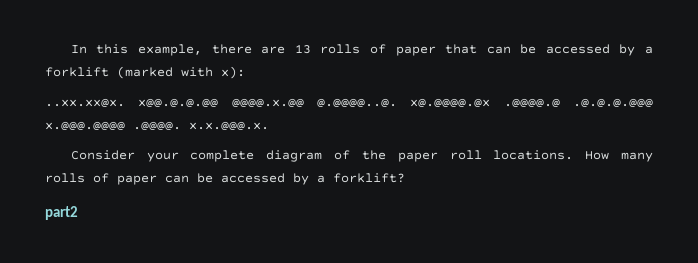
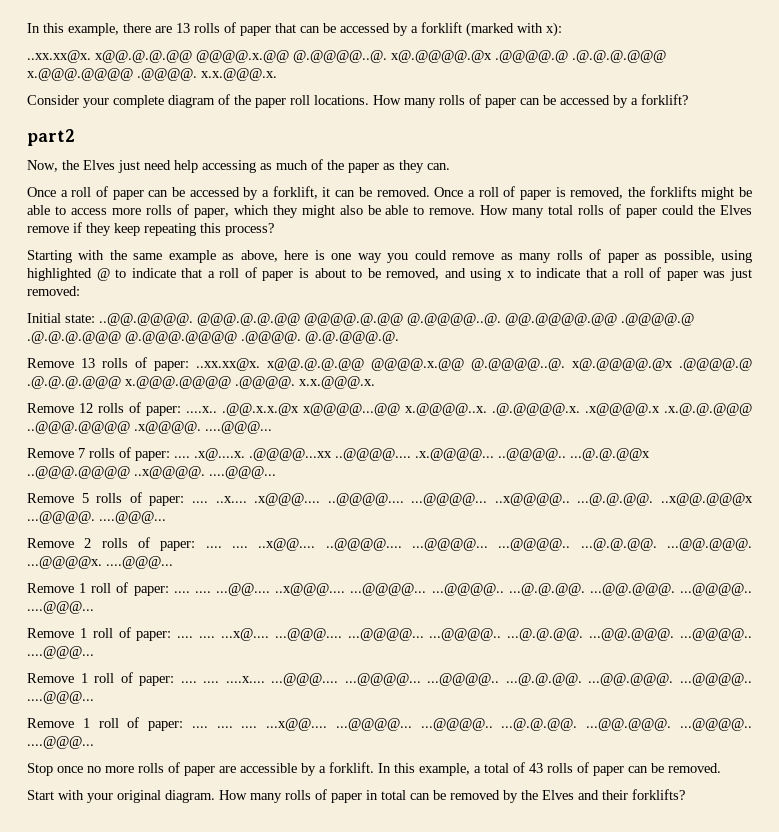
(78, 213) none -> [27,159,450,173] [27,186,752,200] [27,204,752,218] [27,222,274,236] [27,249,753,263] [27,267,752,281] [27,286,80,296] [27,313,694,326] [27,331,399,344] [27,357,752,371] [27,376,375,389] [27,402,752,416] [27,421,272,434] [27,447,650,461] [27,466,276,479] [27,492,753,506] [27,511,166,524] [27,537,752,551] [27,556,173,569] [27,582,752,596] [27,601,94,614] [27,627,752,641] [27,646,94,659] [27,672,752,686] [27,691,94,704] [27,717,752,731] [27,736,94,749] [27,762,721,776] [27,789,685,803] // Now, the Elves just need help accessing as much of the paper as they can. // Once a roll of paper can be accessed by a forklift, it can be removed. Once a roll of paper is removed, the forklifts might be able to access more rolls of paper, which they might also be able to remove. How many total rolls of paper could the Elves remove if they keep repeating this process? // Starting with the same example as above, here is one way you could remove as many rolls of paper as possible, using highlighted @ to indicate that a roll of paper is about to be removed, and using x to indicate that a roll of paper was just removed: // Initial state: ..@@.@@@@. @@@.@.@.@@ @@@@.@.@@ @.@@@@..@. @@.@@@@.@@ .@@@@.@ .@.@.@.@@@ @.@@@.@@@@ .@@@@. @.@.@@@.@. // Remove 13 rolls of paper: ..xx.xx@x. x@@.@.@.@@ @@@@.x.@@ @.@@@@..@. x@.@@@@.@x .@@@@.@ .@.@.@.@@@ x.@@@.@@@@ .@@@@. x.x.@@@.x. // Remove 12 rolls of paper: ....x.. .@@.x.x.@x x@@@@...@@ x.@@@@..x. .@.@@@@.x. .x@@@@.x .x.@.@.@@@ ..@@@.@@@@ .x@@@@. ....@@@... // Remove 7 rolls of paper: .... .x@....x. .@@@@...xx ..@@@@.... .x.@@@@... ..@@@@.. ...@.@.@@x ..@@@.@@@@ ..x@@@@. ....@@@... // Remove 5 rolls of paper: .... ..x.... .x@@@.... ..@@@@.... ...@@@@... ..x@@@@.. ...@.@.@@. ..x@@.@@@x ...@@@@. ....@@@... // Remove 2 rolls of paper: .... .... ..x@@.... ..@@@@.... ...@@@@... ...@@@@.. ...@.@.@@. ...@@.@@@. ...@@@@x. ....@@@... // Remove 1 roll of paper: .... .... ...@@.... ..x@@@.... ...@@@@... ...@@@@.. ...@.@.@@. ...@@.@@@. ...@@@@.. ....@@@... // Remove 1 roll of paper: .... .... ...x@.... ...@@@.... ...@@@@... ...@@@@.. ...@.@.@@. ...@@.@@@. ...@@@@.. ....@@@... // Remove 1 roll of paper: .... .... ....x.... ...@@@.... ...@@@@... ...@@@@.. ...@.@.@@. ...@@.@@@. ...@@@@.. ....@@@... // Remove 1 roll of paper: .... .... .... ...x@@.... ...@@@@... ...@@@@.. ...@.@.@@. ...@@.@@@. ...@@@@.. ....@@@... // Stop once no more rolls of paper are accessible by a forklift. In this example, a total of 43 rolls of paper can be removed. // Start with your original diagram. How many rolls of paper in total can be removed by the Elves and their forklifts?

